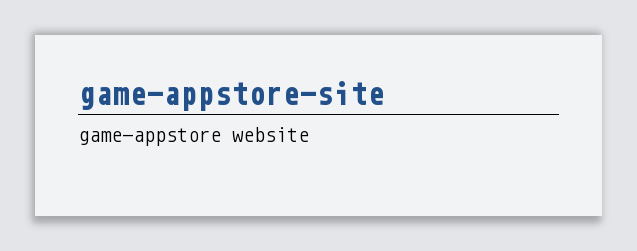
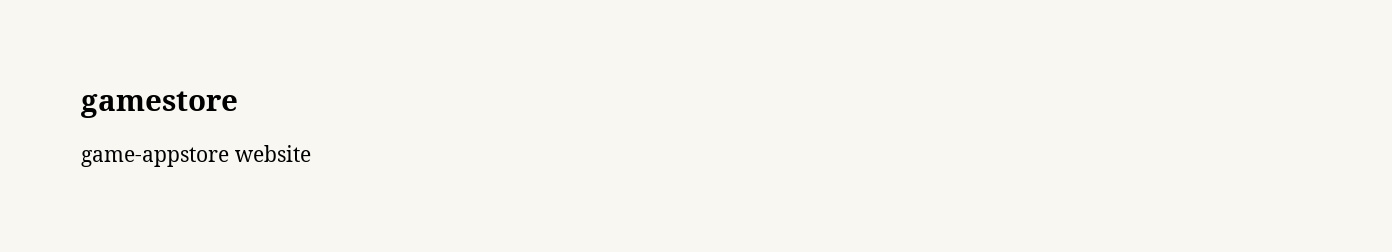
[78,81,384,111] game-appstore-site -> [81,91,238,118] gamestore

